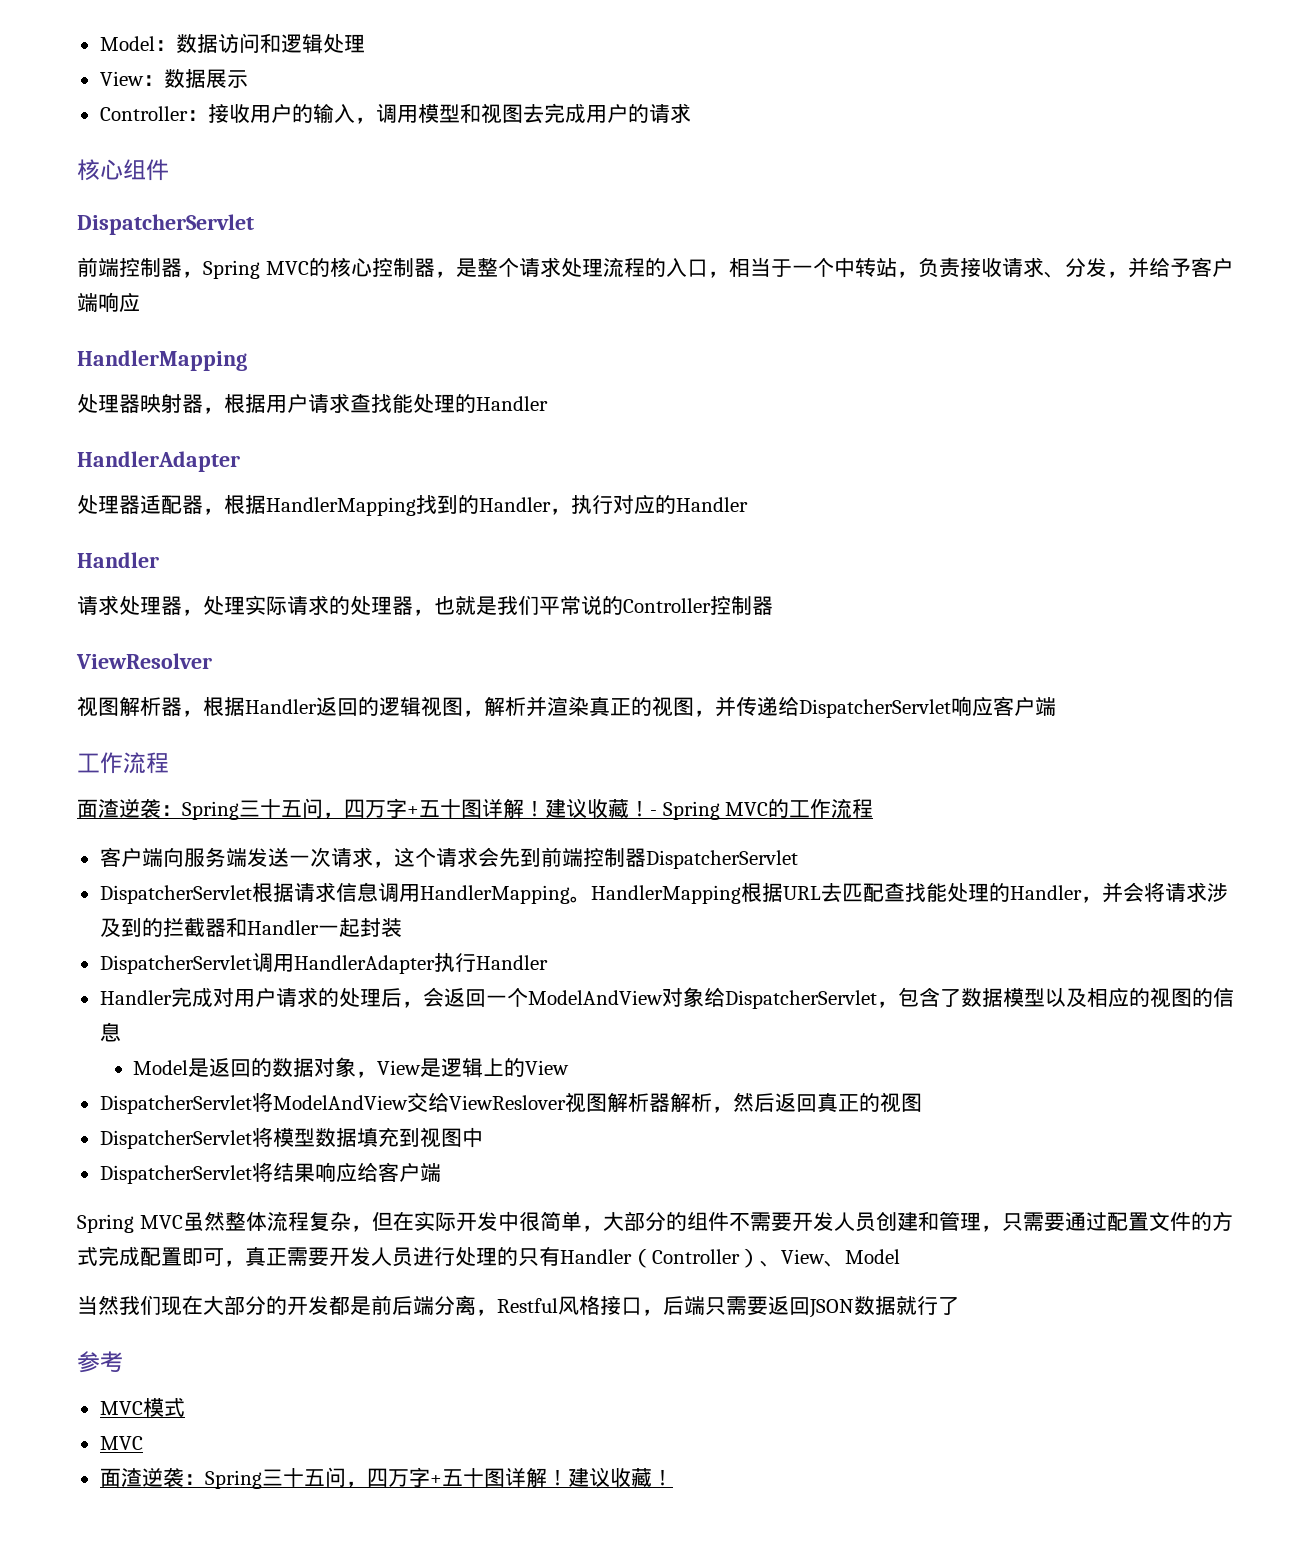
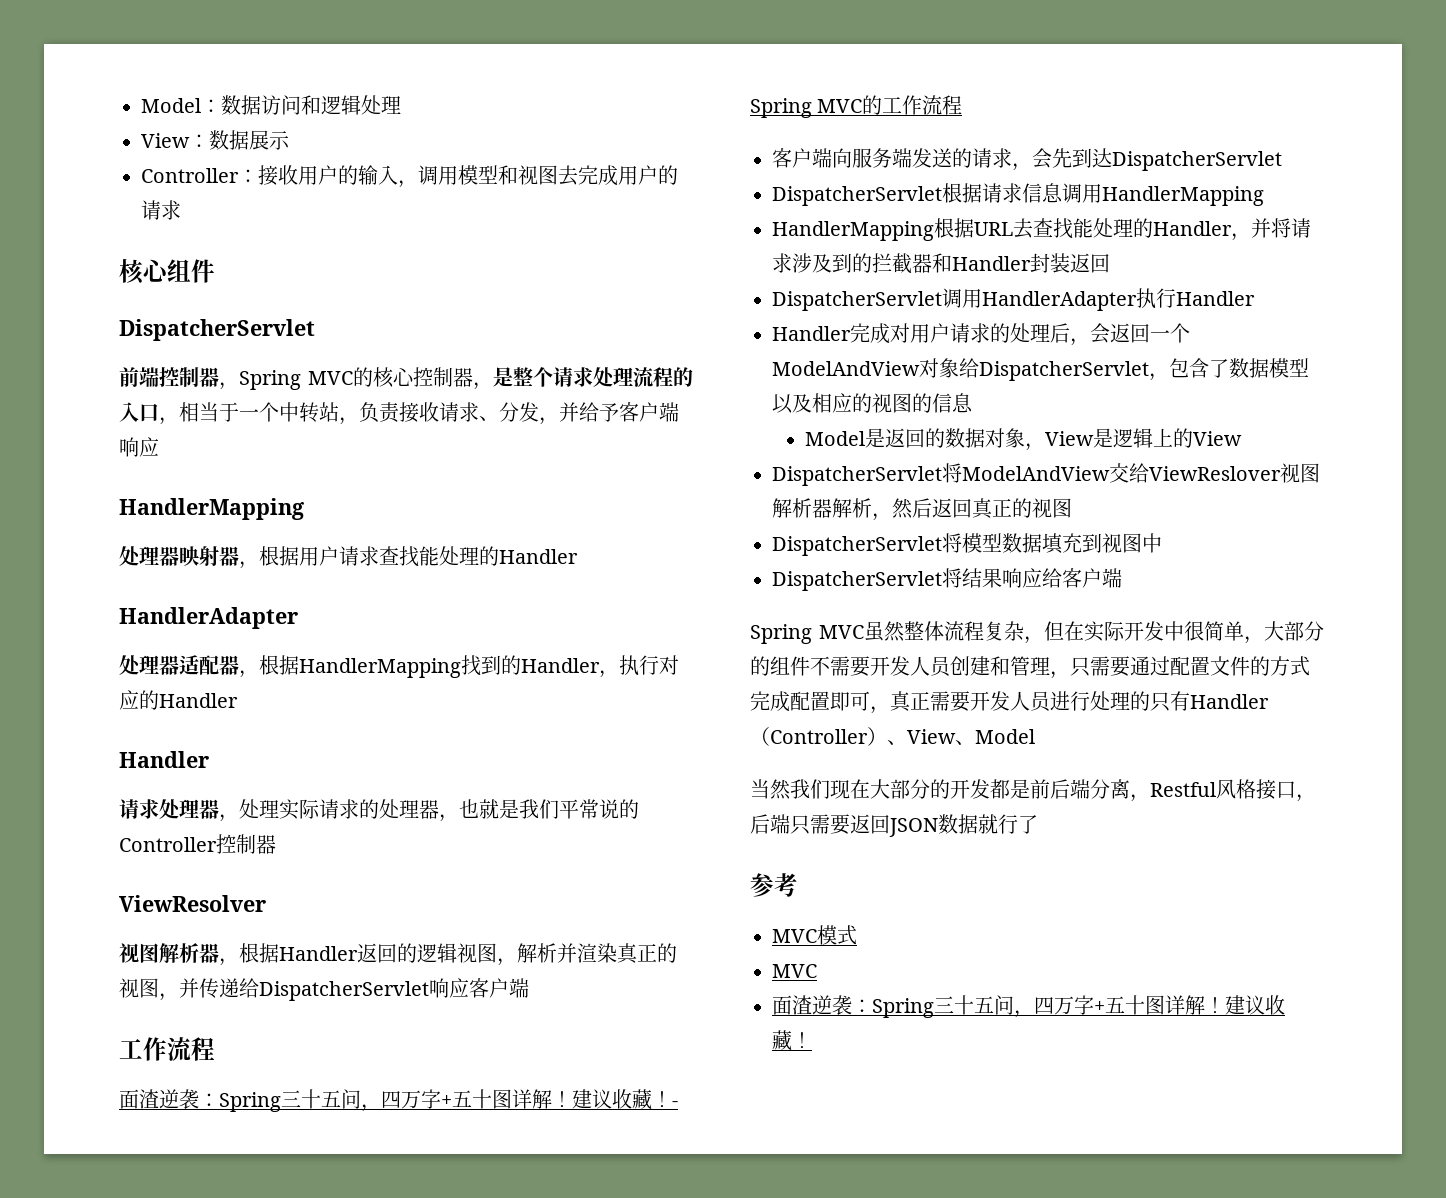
[288,847,646,868] 一次请求，这个请求会先到前端控制器 -> [952,148,1112,171] 的请求，会先到达
[569,896,591,903] 。 -> (1264, 196) //
[841,883,884,902] 匹配 -> (1033, 228) none
[1122,882,1144,902] 会 -> (1271, 228) none
[317,918,360,938] 一起 -> (1031, 263) none
(402, 927) none -> [1070,253,1110,273] 返回

